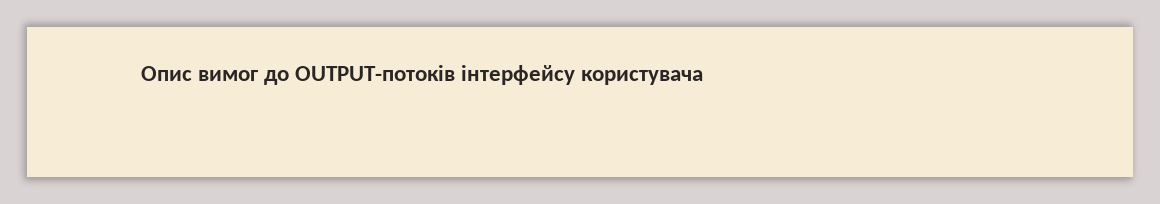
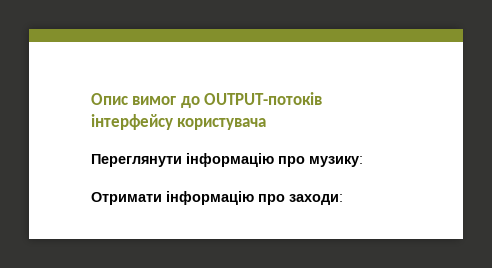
(704, 77) none -> [91,153,363,167] [91,191,343,205] // Переглянути інформацію про музику: // Отримати інформацію про заходи:

